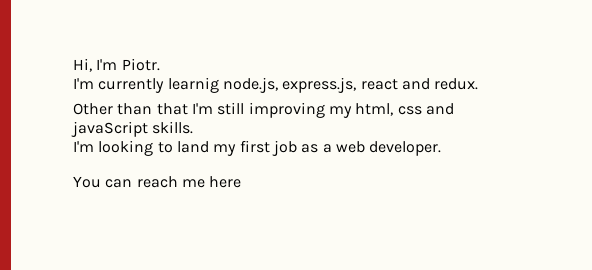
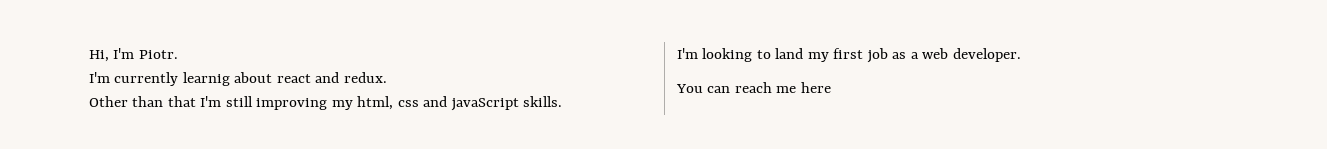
[222,77,357,93] node.js, express.js, -> [234,72,273,83] about

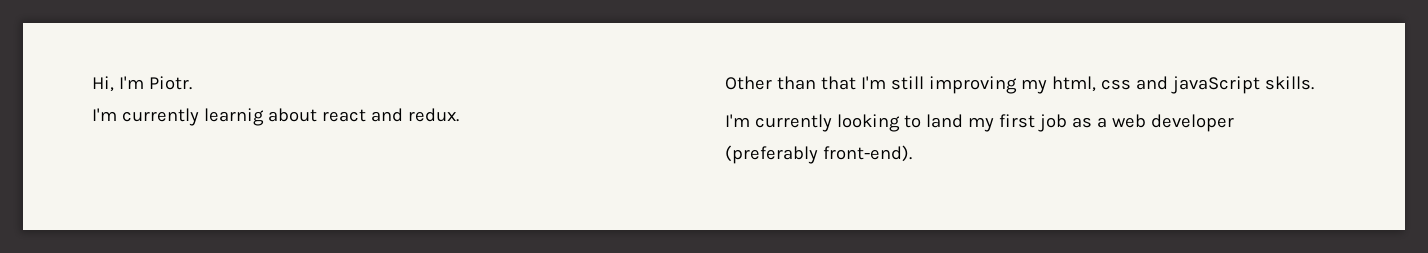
(698, 53) none -> [754,114,832,132] currently
[952,48,1021,62] [676,82,831,93] developer. // You can reach me here -> [1150,114,1234,132] [725,145,912,164] developer (preferably front-end).

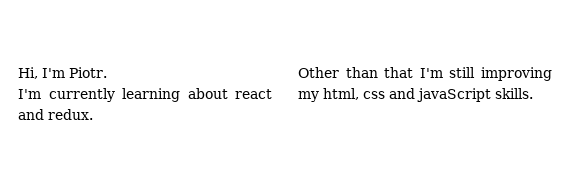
[203,108,264,126] learnig -> [122,88,180,102] learning
[725,114,1234,132] [725,145,912,164] // I'm currently looking to land my first job as a web developer (preferably front-end). -> (533, 93) none

